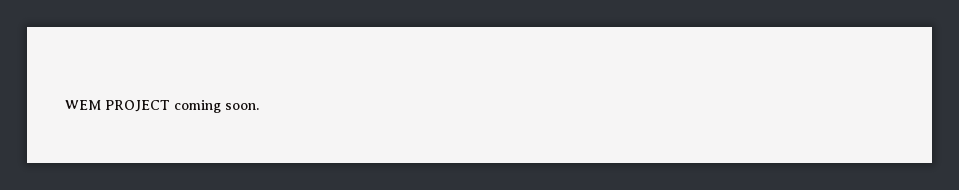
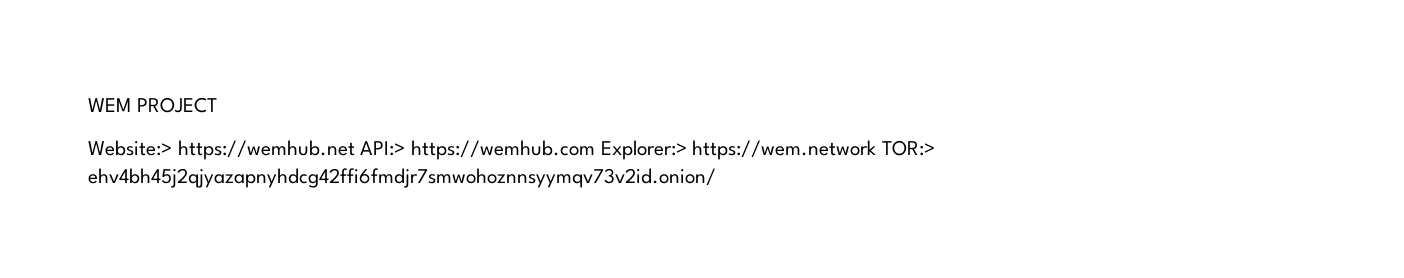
[174,100,259,113] coming soon. -> [88,140,936,160] [88,168,716,188] // Website:> https://wemhub.net API:> https://wemhub.com Explorer:> https://wem.network TOR:> ehv4bh45j2qjyazapnyhdcg42ffi6fmdjr7smwohoznnsyymqv73v2id.onion/

